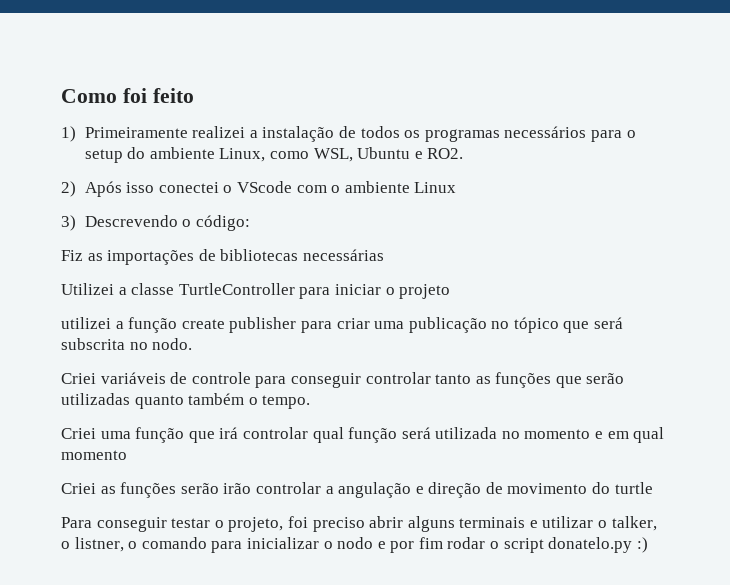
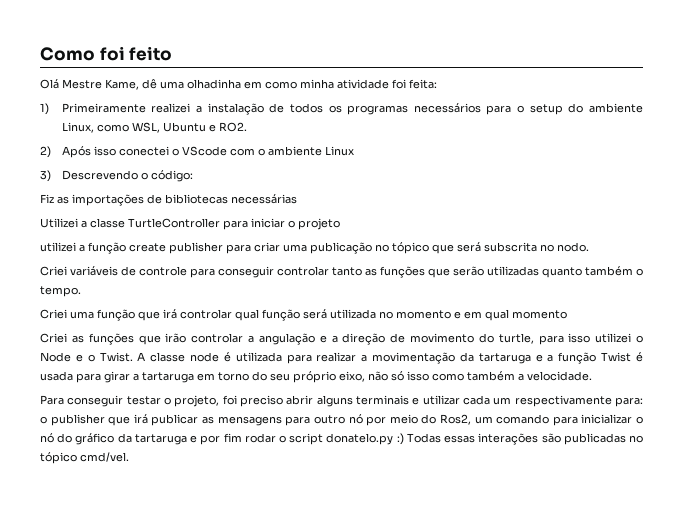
(194, 95) none -> [40,79,437,90] // Olá Mestre Kame, dê uma olhadinha em como minha atividade foi feita:
[180,483,219,494] serão -> [138,335,161,345] que
(424, 490) none -> [331,336,338,343] a
[614,482,653,494] turtle -> [498,333,643,345] [40,352,644,364] [40,371,592,383] turtle, para isso utilizei o Node e o Twist. A classe node é utilizada para realizar a movimentação da tartaruga e a função Twist é usada para girar a tartaruga em torno do seu próprio eixo, não só isso como também a velocidade.
[598,516,657,531] [61,537,374,553] o talker, o listner, o comando para inicializar o nodo -> [462,395,643,407] [40,414,643,426] [40,433,187,445] cada um respectivamente para: o publisher que irá publicar as mensagens para outro nó por meio do Ros2, um comando para inicializar o nó do gráfico da tartaruga
(648, 545) none -> [406,433,643,445] [40,452,129,464] Todas essas interações são publicadas no tópico cmd/vel.

